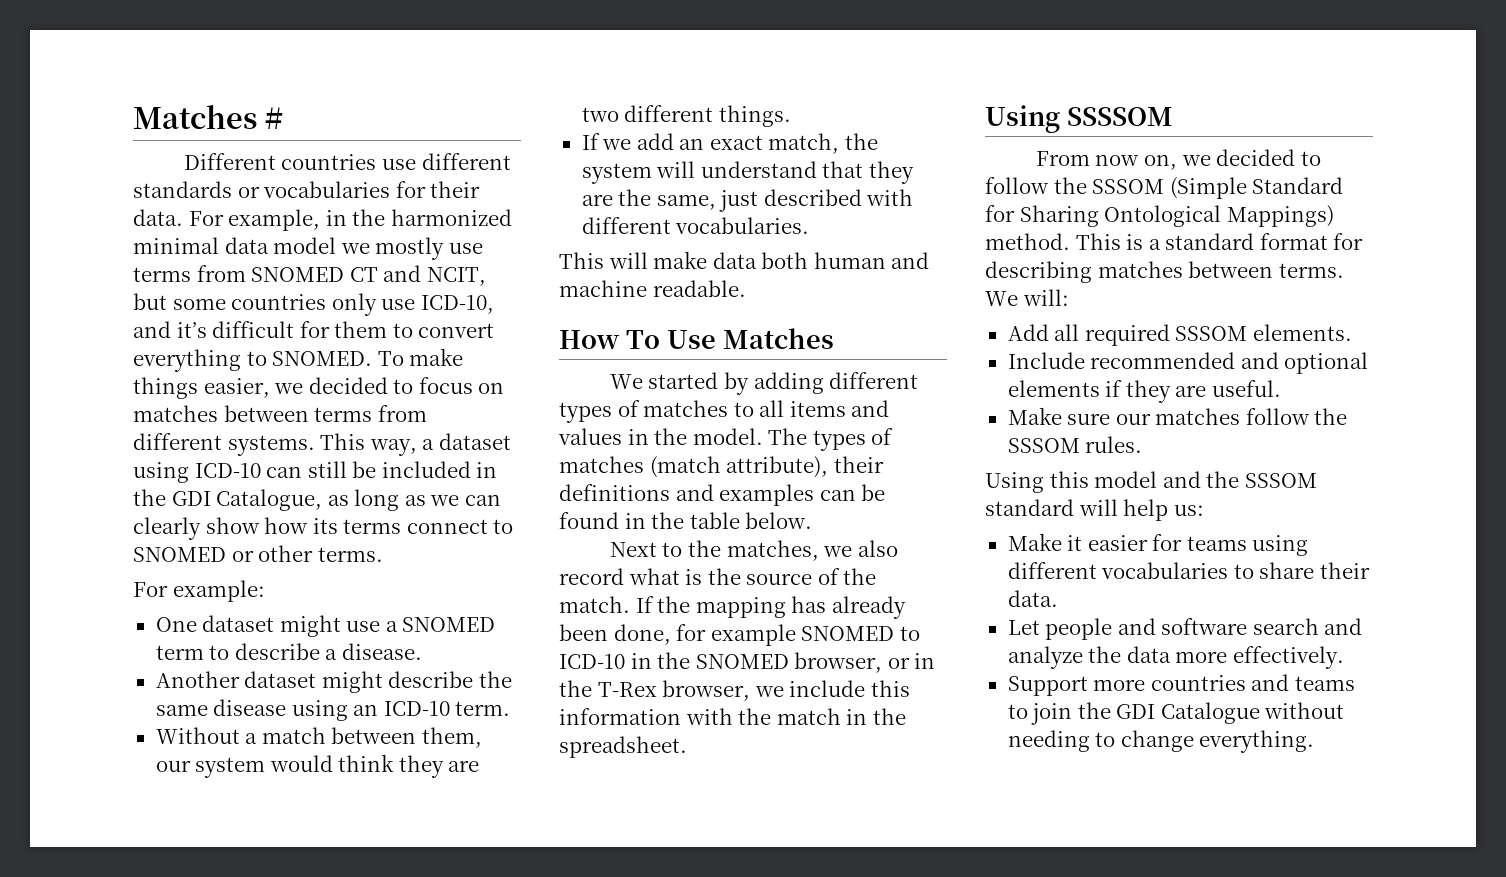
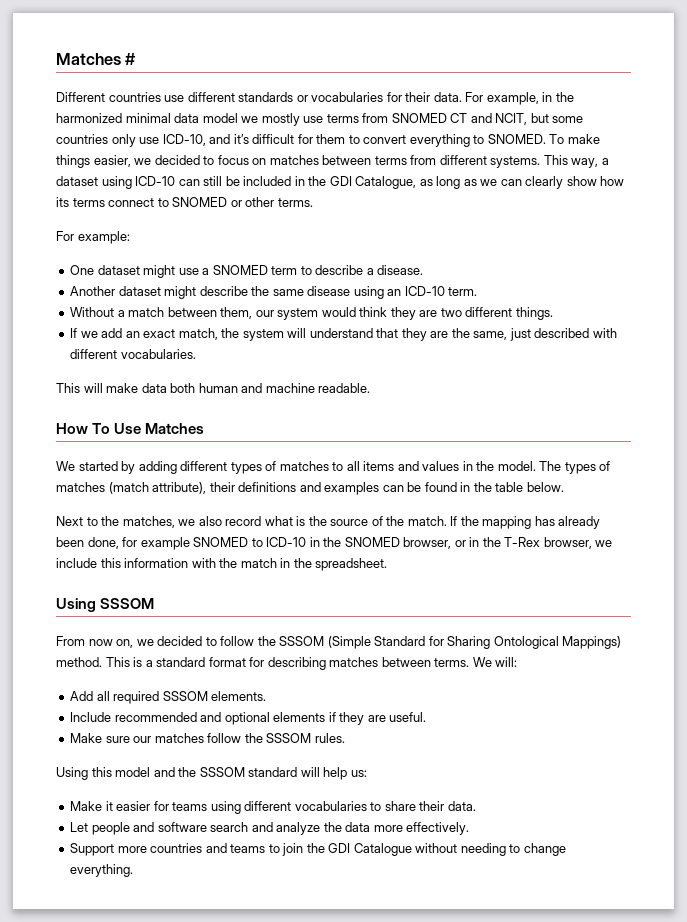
[1066,107,1173,126] SSSSOM -> [100,598,155,609] SSSOM

